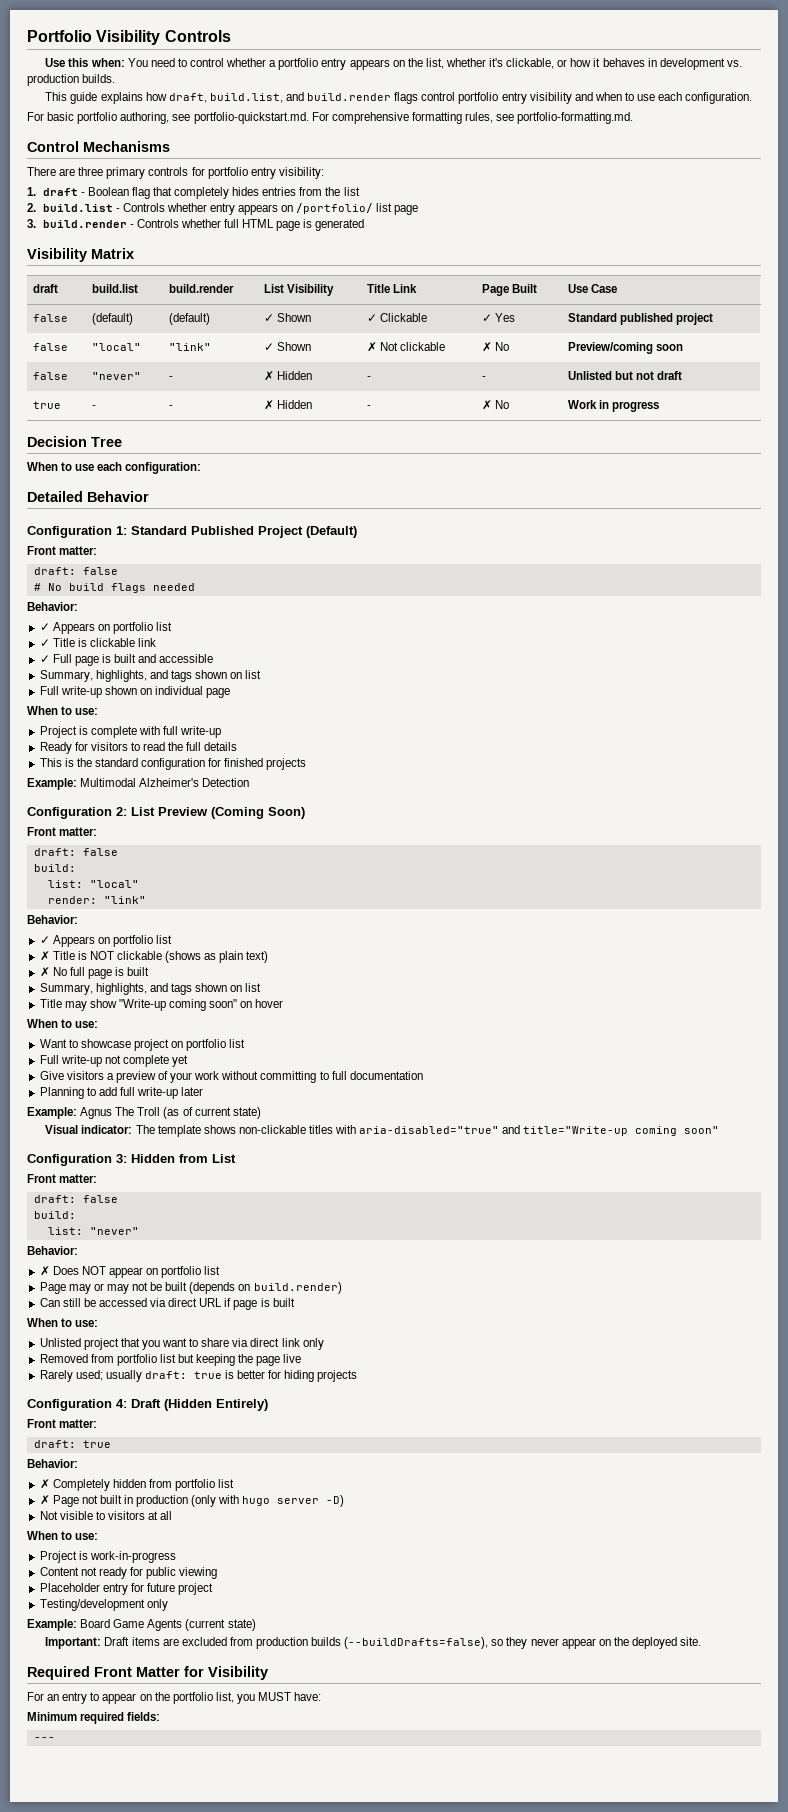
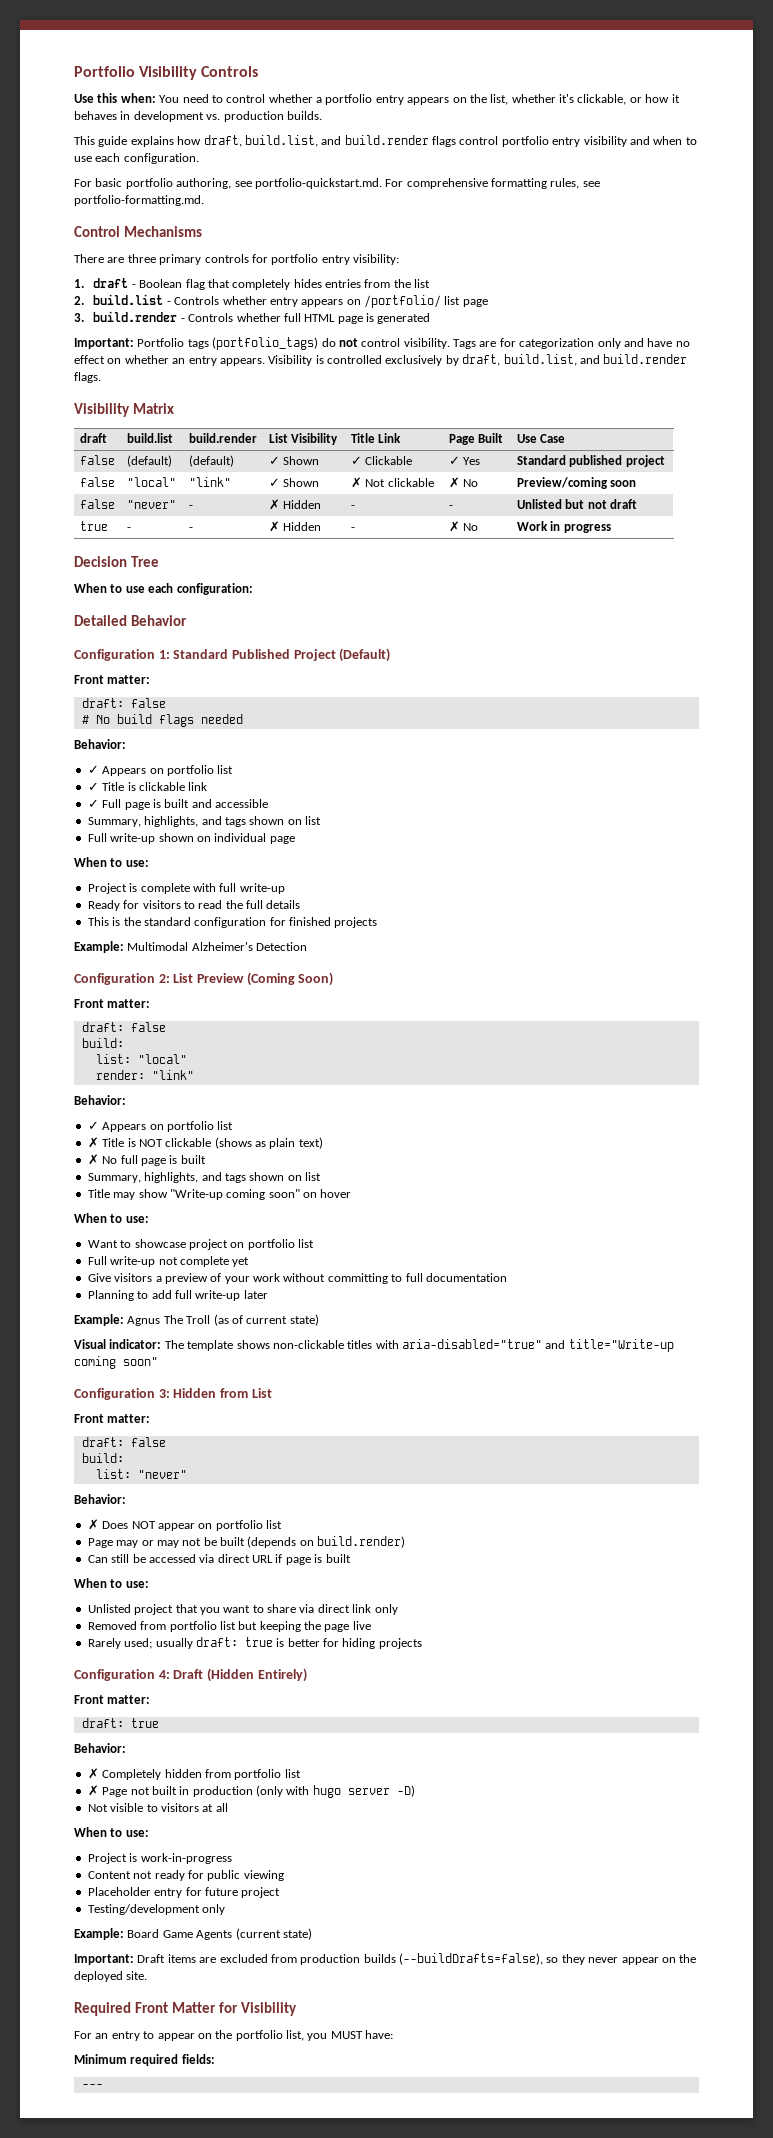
(365, 225) none -> [74,337,690,350] [74,354,688,366] [74,372,101,383] // Important: Portfolio tags (portfolio_tags) do not control visibility. Tags are for categorization only and have no effect on whether an entry appears. Visibility is controlled exclusively by draft, build.list, and build.render flags.

